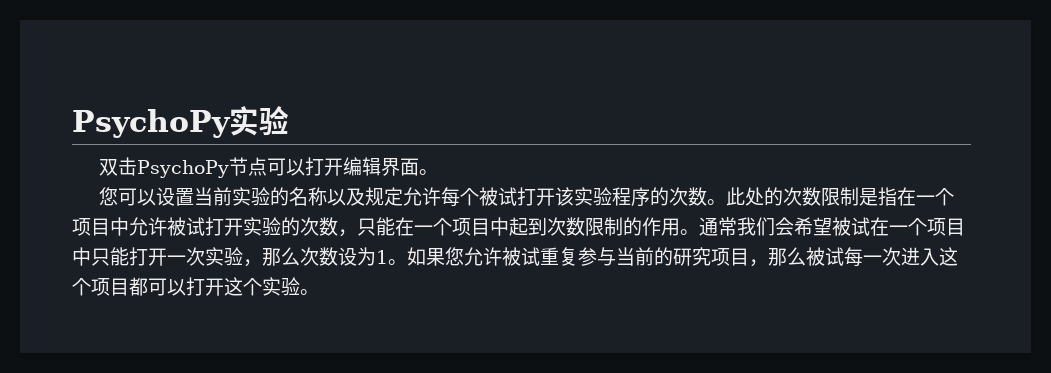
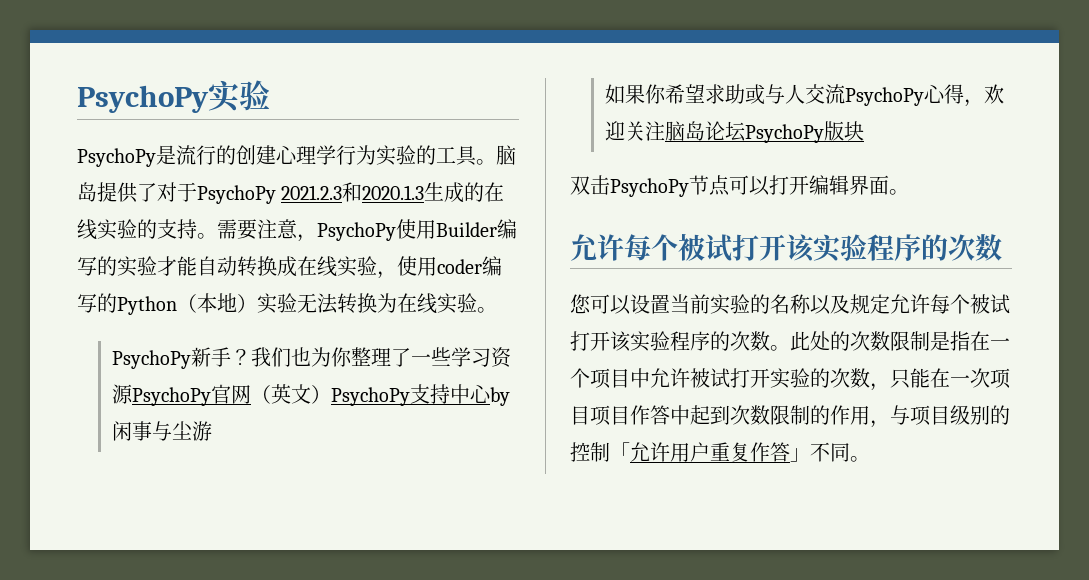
(289, 121) none -> [77,145,516,167] [77,182,505,204] [77,219,517,242] [77,256,502,279] [77,293,497,315] [112,347,513,369] [112,384,511,406] [112,421,213,441] [605,84,1005,107] [605,121,865,143] // PsychoPy是流行的创建心理学行为实验的工具。脑岛提供了对于PsychoPy 2021.2.3和2020.1.3生成的在线实验的支持。需要注意，PsychoPy使用Builder编写的实验才能自动转换成在线实验，使用coder编写的Python（本地）实验无法转换为在线实验。 // PsychoPy新手？我们也为你整理了一些学习资源PsychoPy官网（英文）PsychoPy支持中心by闲事与尘游 // 如果你希望求助或与人交流PsychoPy心得，欢迎关注脑岛论坛PsychoPy版块
(438, 172) none -> [570,234,1002,262] // 允许每个被试打开该实验程序的次数
[433,218,490,236] 个项目 -> [970,368,1011,389] [570,405,670,426] 次项目项目作答
[680,217,965,236] [72,247,958,267] [72,277,300,296] 。通常我们会希望被试在一个项目中只能打开一次实验，那么次数设为1。如果您允许被试重复参与当前的研究项目，那么被试每一次进入这个项目都可以打开这个实验 -> [870,405,1010,428] [570,442,850,462] ，与项目级别的控制「允许用户重复作答」不同

